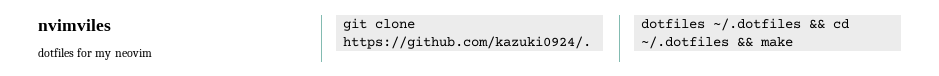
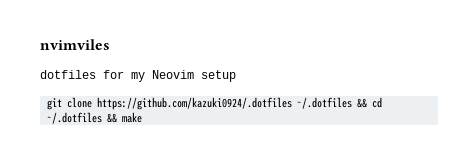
[114,49,152,57] neovim -> [152,70,236,82] Neovim setup

